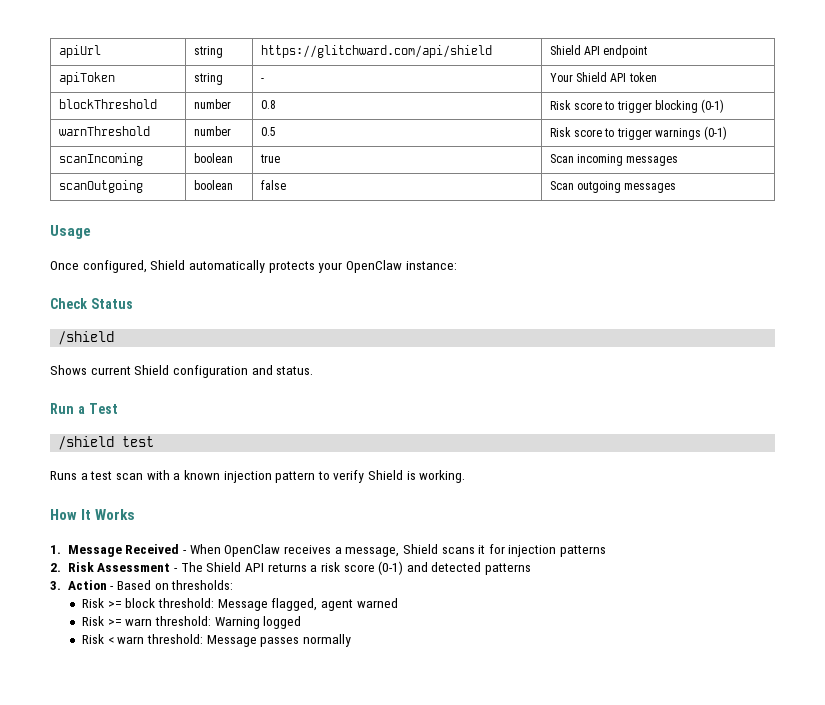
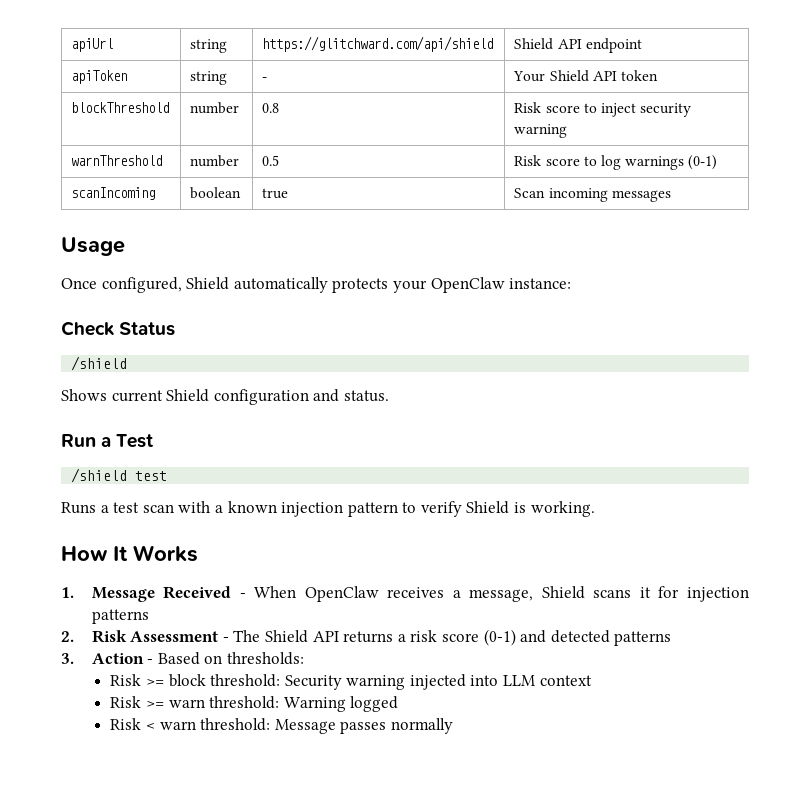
[616,99,725,113] trigger blocking (0-1) -> [601,103,692,117] [514,124,568,138] inject security warning
[616,128,652,140] trigger -> [601,155,622,170] log
[58,180,143,193] [193,180,233,190] [260,180,286,190] [549,181,677,193] // scanOutgoing | boolean | false | Scan outgoing messages -> (671, 196) none
[217,598,398,611] Message flagged, agent warned -> [284,674,592,690] Security warning injected into LLM context

